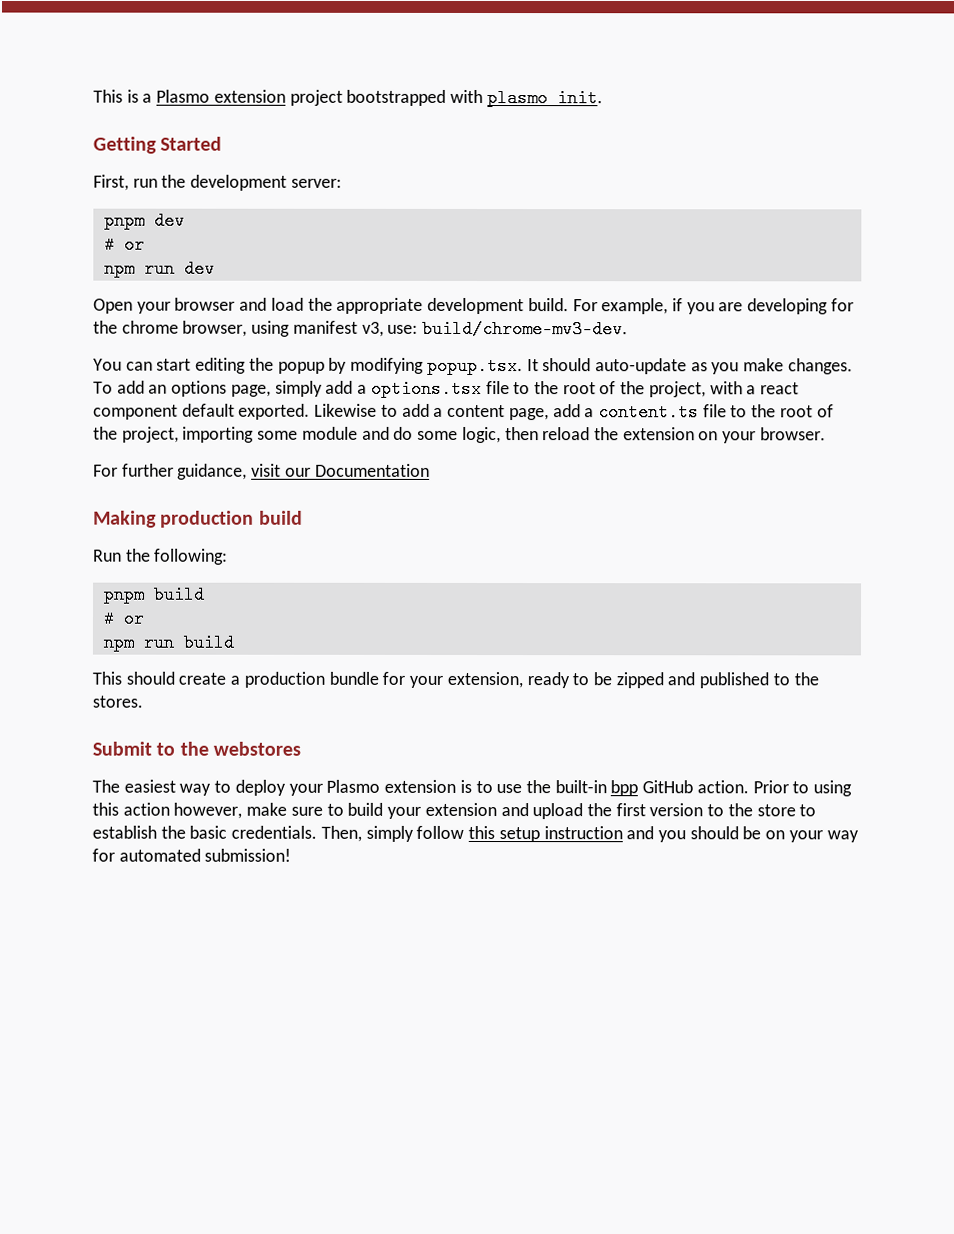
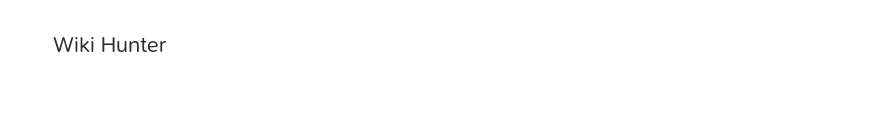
[93,89,603,108] [93,136,223,154] [93,174,342,191] [103,211,185,230] [103,235,145,254] [103,259,215,278] [93,297,854,315] [93,319,629,339] [93,356,853,376] [93,379,800,399] [93,403,834,422] [93,426,826,444] [93,463,430,480] [93,510,303,528] [93,548,229,565] [103,585,205,604] [102,609,145,628] [102,633,234,652] [92,671,819,689] [92,695,143,708] [92,741,301,756] [92,779,853,797] [92,802,817,820] [92,825,859,843] [92,848,292,862] This is a Plasmo extension project bootstrapped with plasmo init. // Getting Started // First, run the development server: // pnpm dev // # or // npm run dev // Open your browser and load the appropriate development build. For example, if you are developing for the chrome browser, using manifest v3, use: build/chrome-mv3-dev. // You can start editing the popup by modifying popup.tsx. It should auto-update as you make changes. To add an options page, simply add a options.tsx file to the root of the project, with a react component default exported. Likewise to add a content page, add a content.ts file to the root of the project, importing some module and do some logic, then reload the extension on your browser. // For further guidance, visit our Documentation // Making production build // Run the following: // pnpm build // # or // npm run build // This should create a production bundle for your extension, ready to be zipped and published to the stores. // Submit to the webstores // The easiest way to deploy your Plasmo extension is to use the built-in bpp GitHub action. Prior to using this action however, make sure to build your extension and upload the first version to the store to establish the basic credentials. Then, simply follow this setup instruction and you should be on your way for automated submission! -> [53,36,167,53] Wiki Hunter

